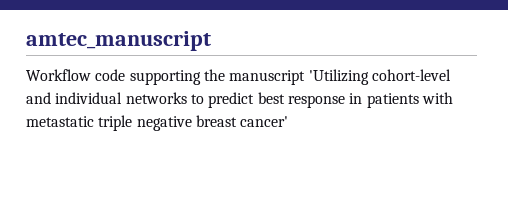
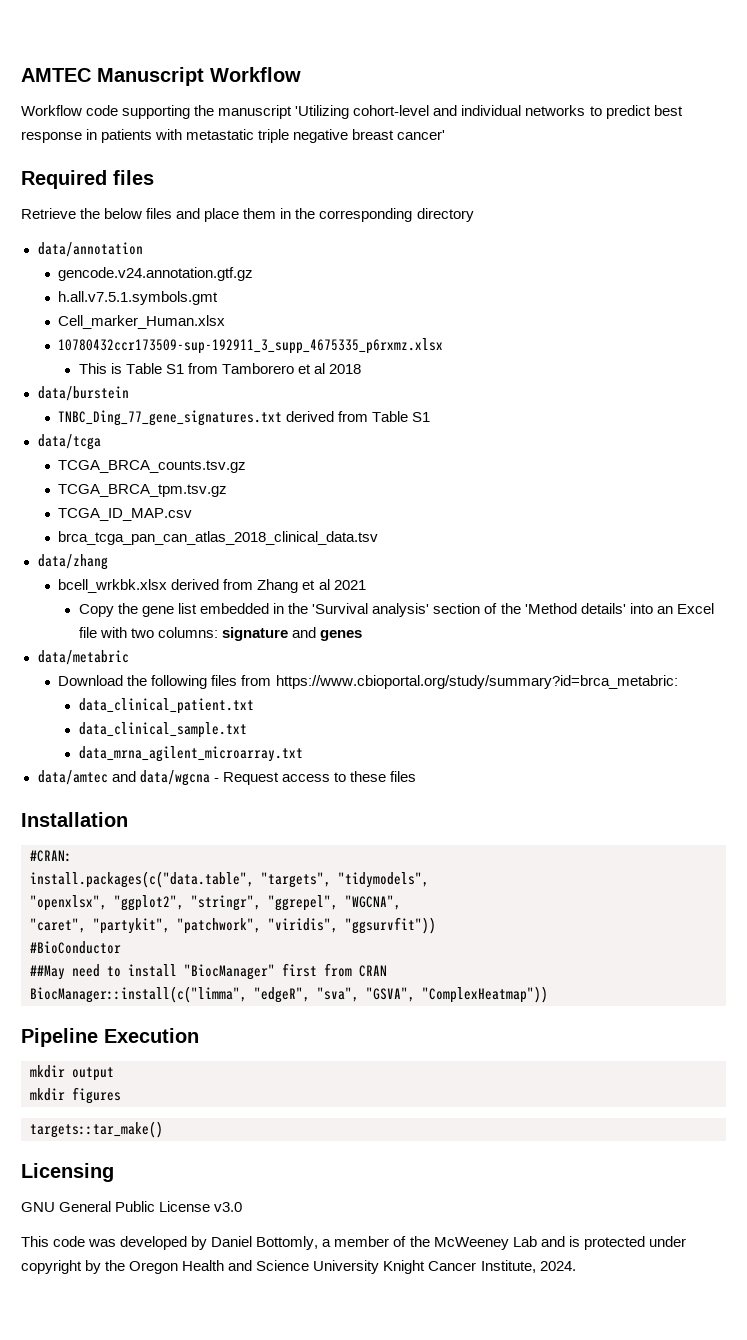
[26,31,211,51] amtec_manuscript -> [21,67,301,86] AMTEC Manuscript Workflow
(289, 121) none -> [21,170,154,189] [21,208,474,222] [37,242,143,257] [58,267,254,281] [58,291,219,305] [58,315,226,329] [58,338,444,354] [78,363,362,374] [37,386,129,401] [58,410,431,426] [37,434,101,450] [58,460,247,473] [58,484,228,497] [58,508,193,521] [58,531,379,545] [37,554,108,570] [58,579,366,593] [78,603,714,617] [78,627,363,641] [37,650,129,665] [58,675,678,689] [78,698,254,714] [78,722,247,738] [78,746,303,762] [37,770,416,786] [21,812,128,827] [30,850,72,862] [30,871,429,888] [30,895,401,911] [30,917,436,934] [30,941,121,954] [30,963,387,980] [30,986,548,1003] [21,1028,199,1047] [30,1065,114,1081] [30,1087,121,1104] [30,1121,163,1138] [21,1163,114,1182] [21,1201,243,1212] [21,1236,686,1250] [21,1260,576,1274] // Required files // Retrieve the below files and place them in the corresponding directory // data/annotation // gencode.v24.annotation.gtf.gz // h.all.v7.5.1.symbols.gmt // Cell_marker_Human.xlsx // 10780432ccr173509-sup-192911_3_supp_4675335_p6rxmz.xlsx // This is Table S1 from Tamborero et al 2018 // data/burstein // TNBC_Ding_77_gene_signatures.txt derived from Table S1 // data/tcga // TCGA_BRCA_counts.tsv.gz // TCGA_BRCA_tpm.tsv.gz // TCGA_ID_MAP.csv // brca_tcga_pan_can_atlas_2018_clinical_data.tsv // data/zhang // bcell_wrkbk.xlsx derived from Zhang et al 2021 // Copy the gene list embedded in the 'Survival analysis' section of the 'Method details' into an Excel file with two columns: signature and genes // data/metabric // Download the following files from https://www.cbioportal.org/study/summary?id=brca_metabric: // data_clinical_patient.txt // data_clinical_sample.txt // data_mrna_agilent_microarray.txt // data/amtec and data/wgcna - Request access to these files // Installation // #CRAN: // install.packages(c("data.table", "targets", "tidymodels", // "openxlsx", "ggplot2", "stringr", "ggrepel", "WGCNA", // "caret", "partykit", "patchwork", "viridis", "ggsurvfit")) // #BioConductor // ##May need to install "BiocManager" first from CRAN // BiocManager::install(c("limma", "edgeR", "sva", "GSVA", "ComplexHeatmap")) // Pipeline Execution // mkdir output // mkdir figures // targets::tar_make() // Licensing // GNU General Public License v3.0 // This code was developed by Daniel Bottomly, a member of the McWeeney Lab and is protected under copyright by the Oregon Health and Science University Knight Cancer Institute, 2024.

